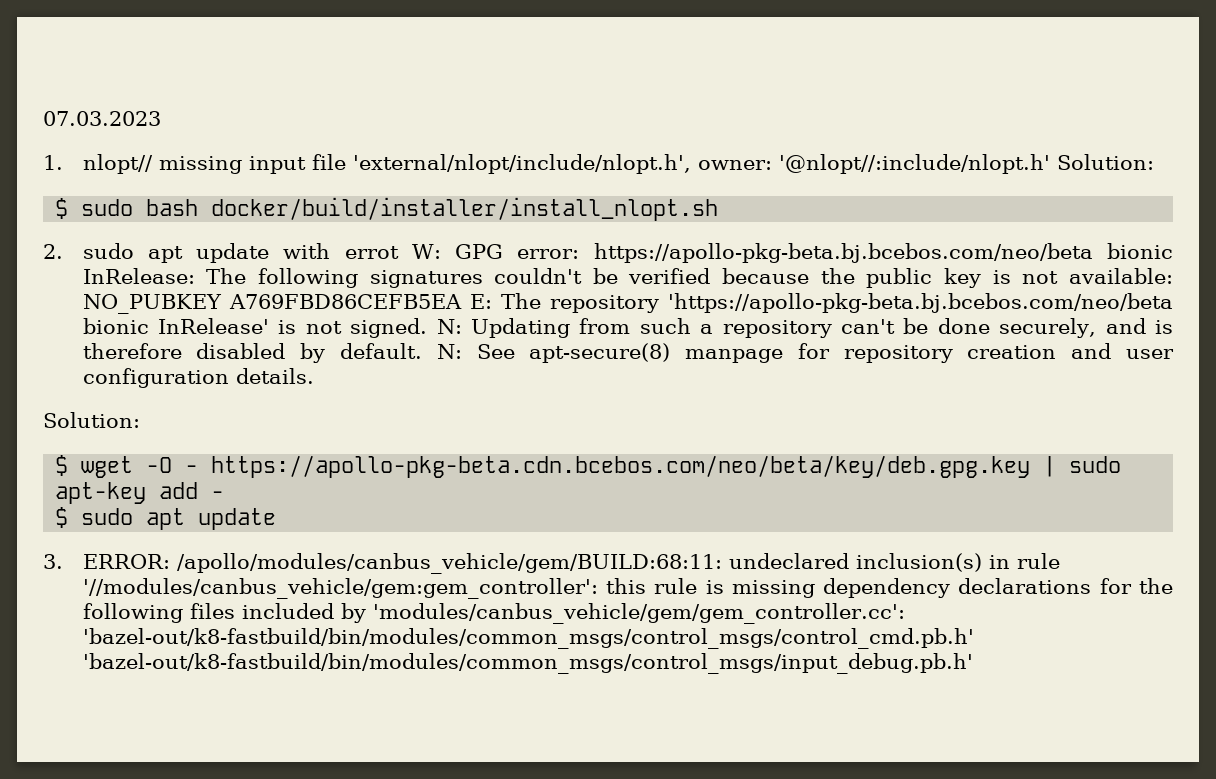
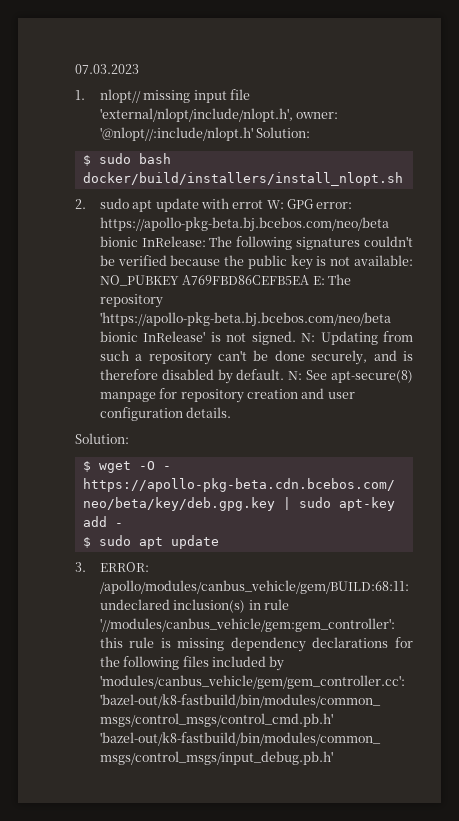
[211,197,719,221] docker/build/installer/install_nlopt.sh -> [82,172,403,186] docker/build/installers/install_nlopt.sh

